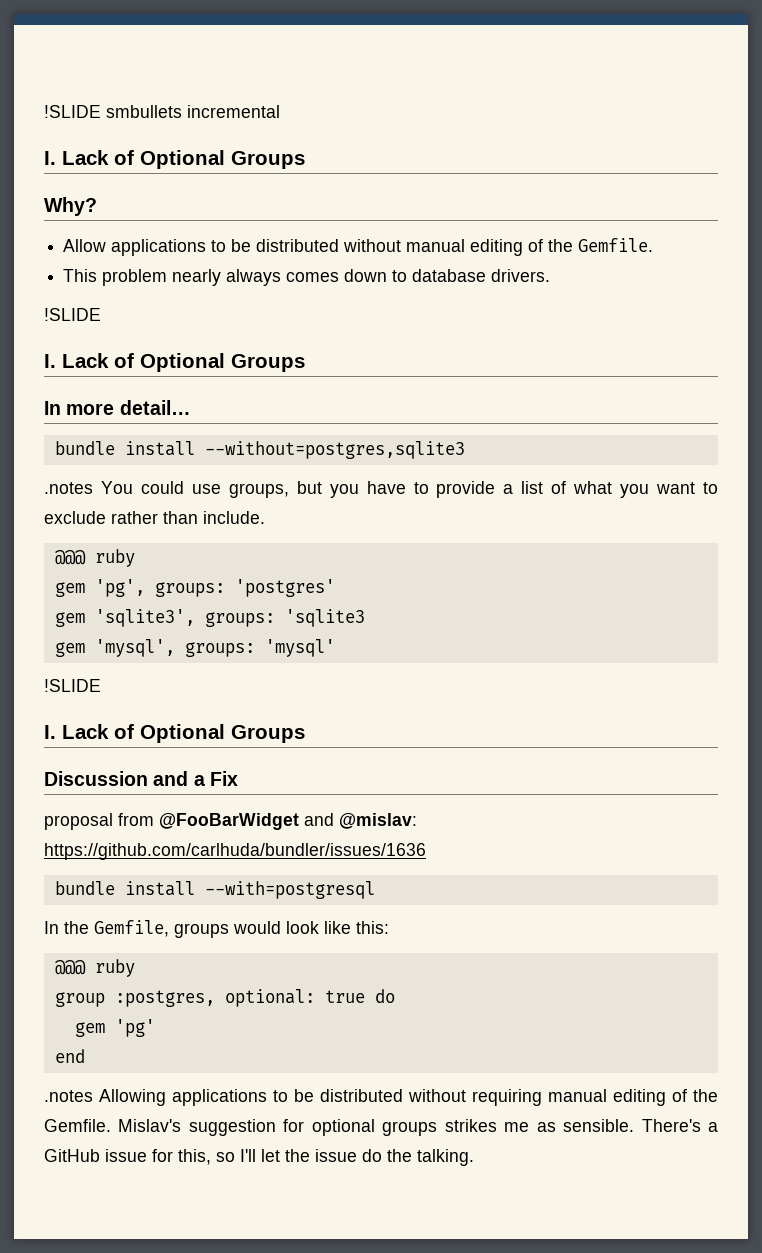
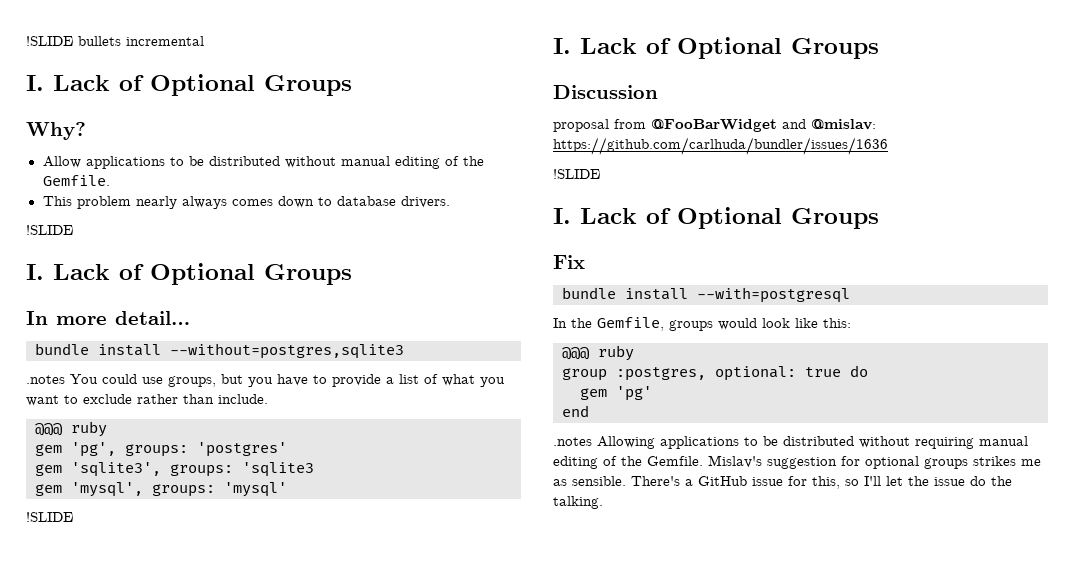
[44,105,182,118] !SLIDE smbullets -> [26,36,121,46] !SLIDE bullets
[153,771,238,786] and a Fix -> (658, 92) none
(426, 851) none -> [553,169,600,179] [553,207,879,229] [553,255,585,269] // !SLIDE // I. Lack of Optional Groups // Fix

